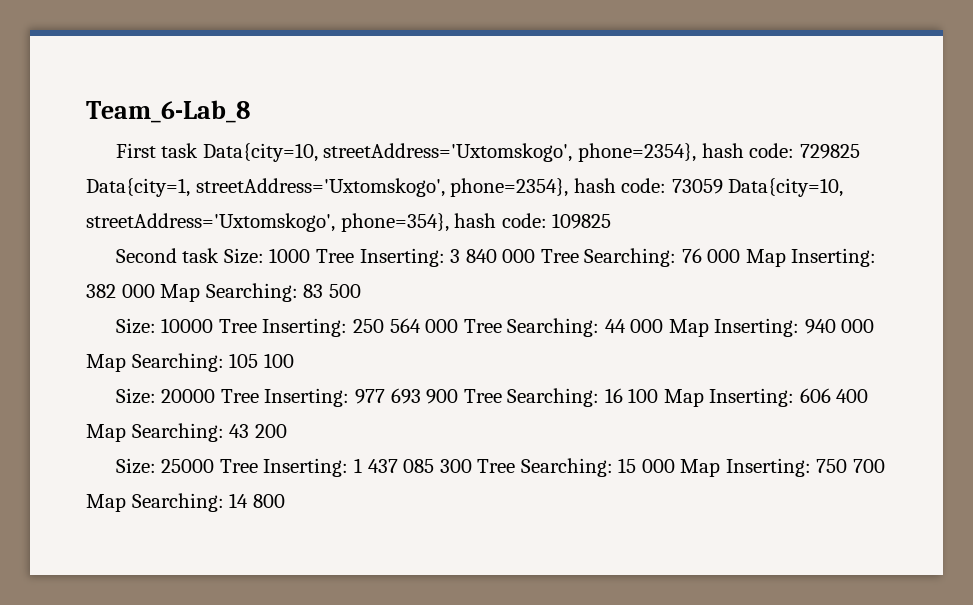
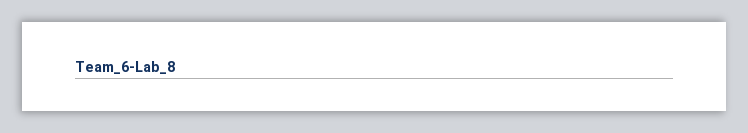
[115,143,860,162] [86,178,844,197] [86,213,612,232] [115,248,877,267] [86,283,361,302] [115,318,875,337] [86,353,294,372] [115,388,869,407] [86,423,287,442] [115,458,885,477] [86,493,285,512] // First task Data{city=10, streetAddress='Uxtomskogo', phone=2354}, hash code: 729825 Data{city=1, streetAddress='Uxtomskogo', phone=2354}, hash code: 73059 Data{city=10, streetAddress='Uxtomskogo', phone=354}, hash code: 109825 // Second task Size: 1000 Tree Inserting: 3 840 000 Tree Searching: 76 000 Map Inserting: 382 000 Map Searching: 83 500 // Size: 10000 Tree Inserting: 250 564 000 Tree Searching: 44 000 Map Inserting: 940 000 Map Searching: 105 100 // Size: 20000 Tree Inserting: 977 693 900 Tree Searching: 16 100 Map Inserting: 606 400 Map Searching: 43 200 // Size: 25000 Tree Inserting: 1 437 085 300 Tree Searching: 15 000 Map Inserting: 750 700 Map Searching: 14 800 -> (175, 67) none

